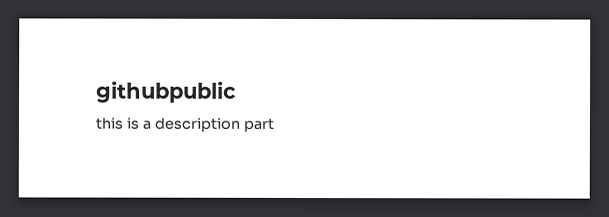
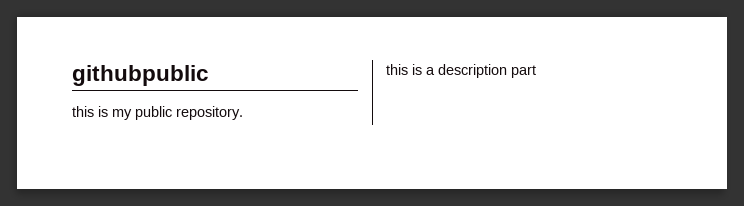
(237, 92) none -> [72,106,243,120] // this is my public repository.

